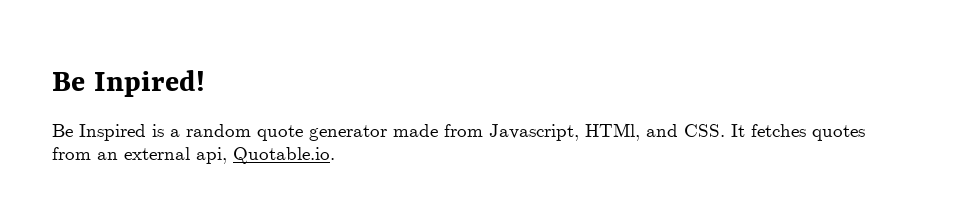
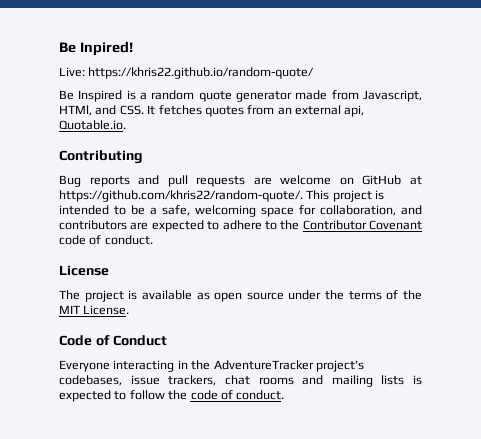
(205, 83) none -> [59,67,315,79] // Live: https://khris22.github.io/random-quote/
(335, 155) none -> [59,150,143,164] [59,175,422,187] [59,190,385,202] [59,205,422,217] [59,220,422,232] [59,235,153,245] [59,265,109,276] [59,290,422,302] [59,305,130,315] [59,335,167,346] [59,360,364,372] [59,375,422,387] [59,390,285,402] // Contributing // Bug reports and pull requests are welcome on GitHub at https://github.com/khris22/random-quote/. This project is intended to be a safe, welcoming space for collaboration, and contributors are expected to adhere to the Contributor Covenant code of conduct. // License // The project is available as open source under the terms of the MIT License. // Code of Conduct // Everyone interacting in the AdventureTracker project’s codebases, issue trackers, chat rooms and mailing lists is expected to follow the code of conduct.

